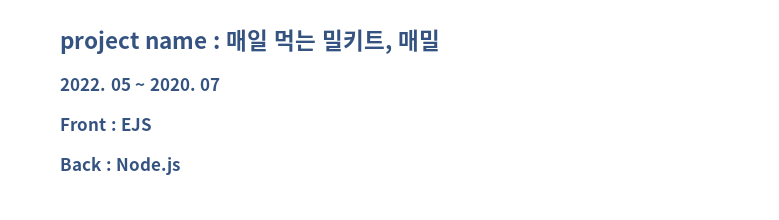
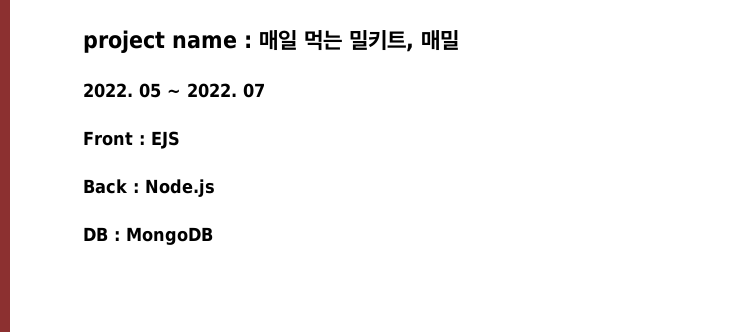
[149,78,196,91] 2020. -> [187,83,237,98] 2022.
(181, 166) none -> [83,227,213,245] // DB : MongoDB

